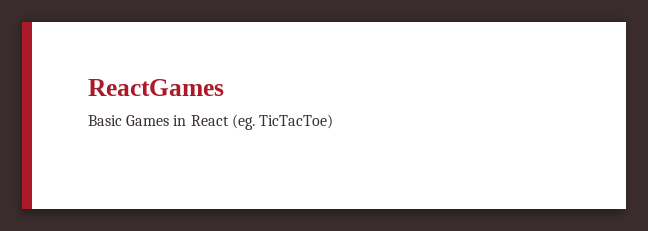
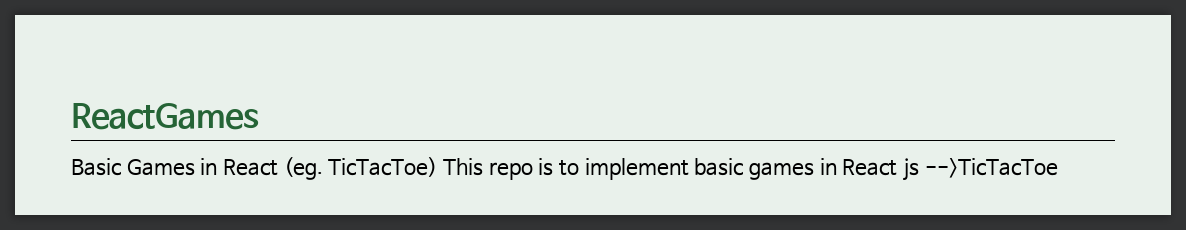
(333, 121) none -> [442,158,1058,181] This repo is to implement basic games in React js -->TicTacToe

